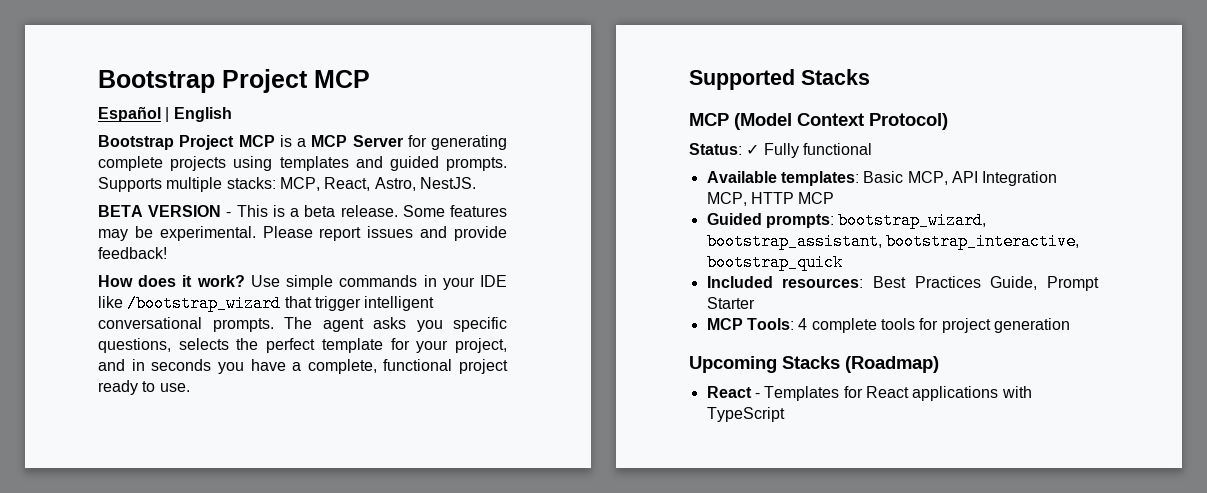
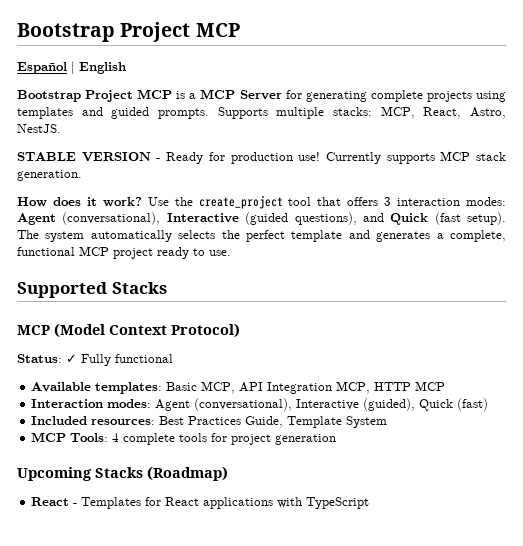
[98,205,143,217] BETA -> [17,152,76,161] STABLE
[236,205,508,217] [98,226,507,241] [98,247,167,259] This is a beta release. Some features may be experimental. Please report issues and provide feedback! -> [166,151,506,164] [17,170,82,181] Ready for production use! Currently supports MCP stack generation.
[286,275,508,290] [98,295,435,312] [98,317,507,332] [98,338,508,353] [98,359,286,374] simple commands in your IDE like /bootstrap_wizard that trigger intelligent conversational prompts. The agent asks you specific questions, selects the perfect template for your project, and in seconds you have -> [174,195,507,209] [17,212,506,225] [17,230,431,242] the create_project tool that offers 3 interaction modes: Agent (conversational), Interactive (guided questions), and Quick (fast setup). The system automatically selects the perfect template and generates
(453, 365) none -> [79,246,109,256] MCP
[706,212,987,229] [706,233,1079,250] [706,254,843,271] Guided prompts: bootstrap_wizard, bootstrap_assistant, bootstrap_interactive, bootstrap_quick -> [31,398,489,411] Interaction modes: Agent (conversational), Interactive (guided), Quick (fast)
[1047,276,1099,291] [706,297,755,309] Prompt Starter -> [287,416,388,428] Template System

